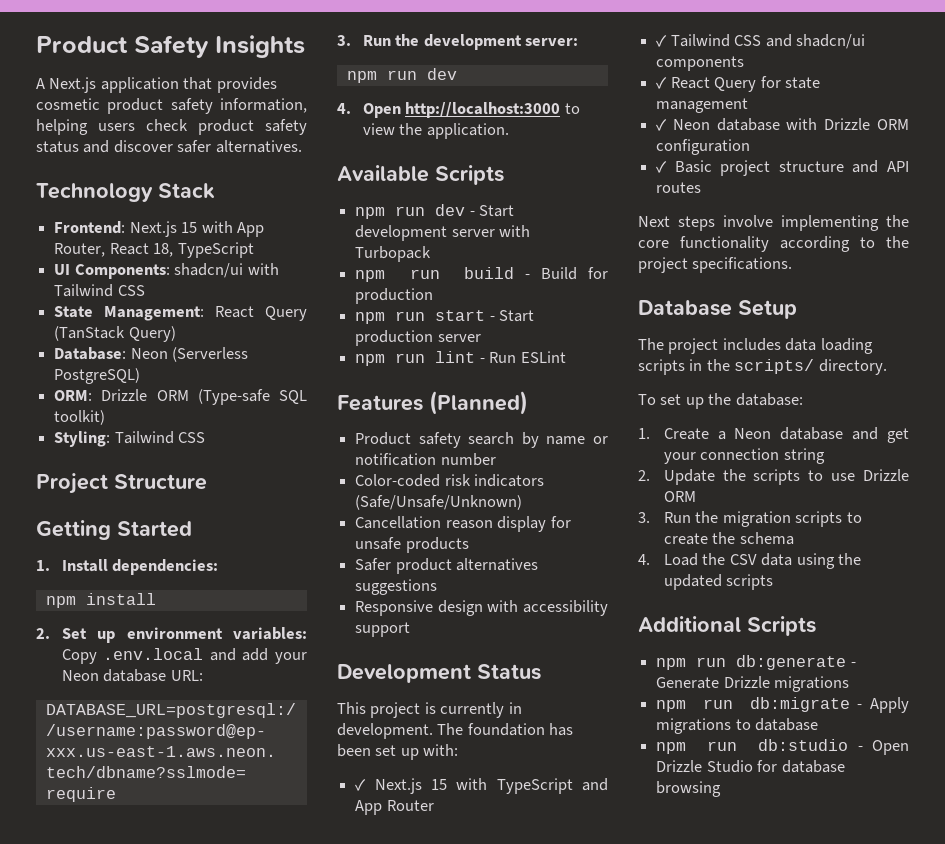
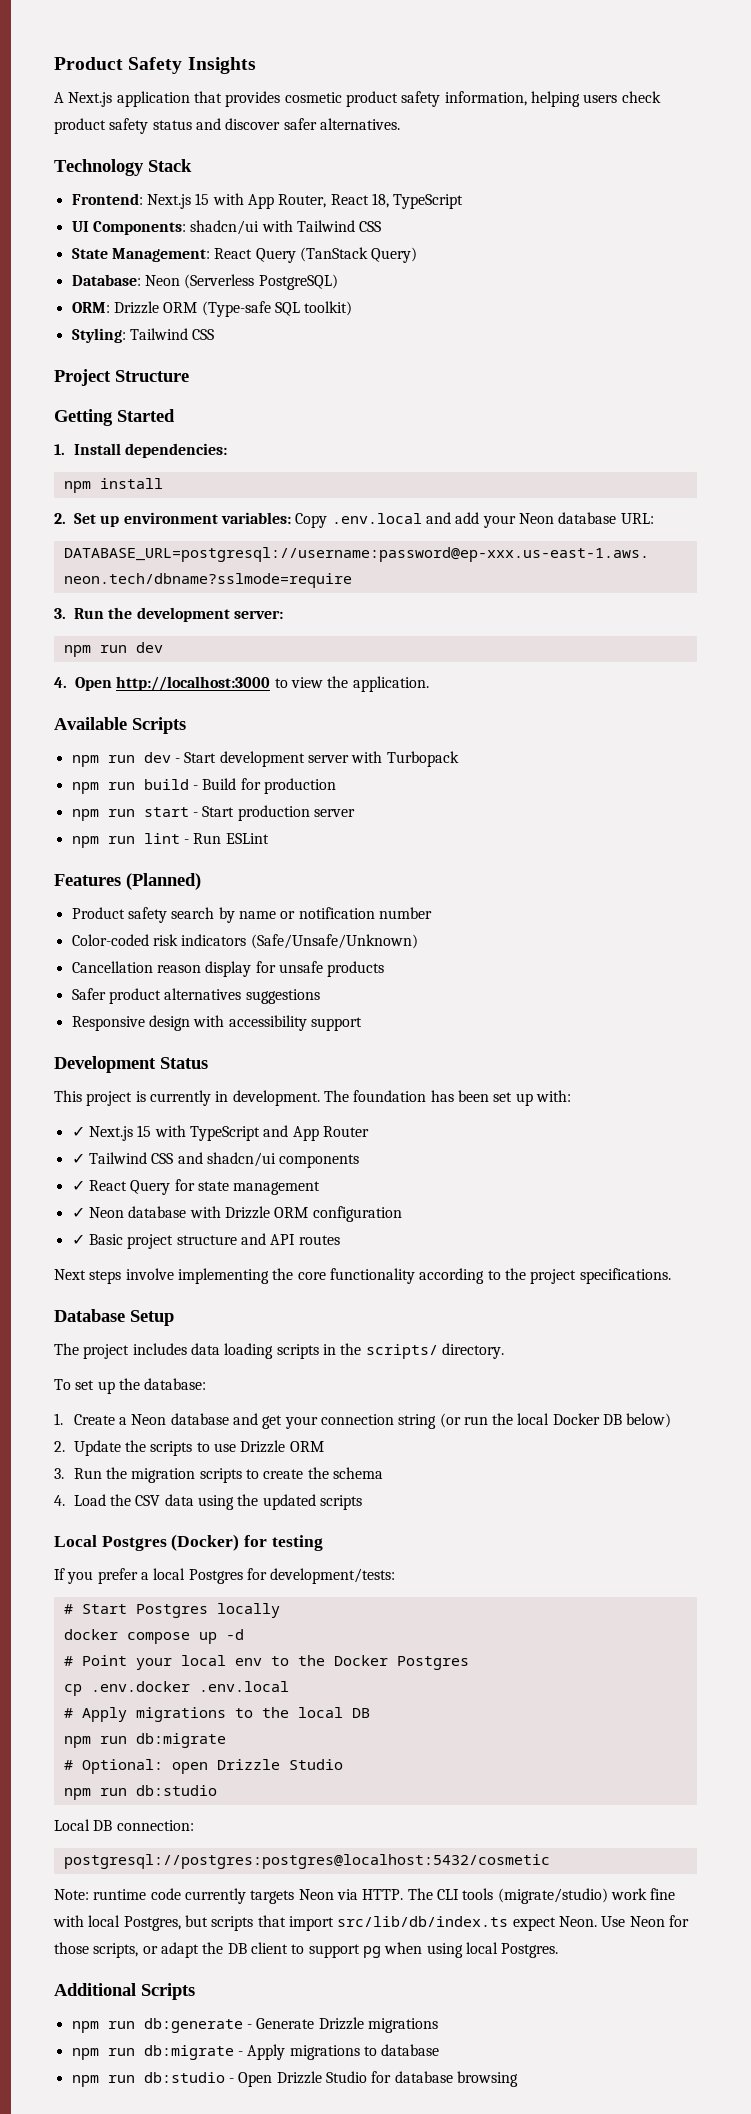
(825, 456) none -> [439,1413,672,1428] (or run the local Docker DB below)
(774, 582) none -> [54,1534,323,1551] [54,1568,396,1584] [63,1603,280,1618] [63,1629,244,1644] [63,1655,469,1670] [63,1681,289,1696] [63,1707,370,1722] [63,1733,226,1748] [63,1759,343,1774] [63,1785,217,1800] [54,1819,194,1831] [63,1854,550,1869] [54,1888,676,1904] [53,1915,689,1931] [54,1942,559,1958] // Local Postgres (Docker) for testing // If you prefer a local Postgres for development/tests: // # Start Postgres locally // docker compose up -d // # Point your local env to the Docker Postgres // cp .env.docker .env.local // # Apply migrations to the local DB // npm run db:migrate // # Optional: open Drizzle Studio // npm run db:studio // Local DB connection: // postgresql://postgres:postgres@localhost:5432/cosmetic // Note: runtime code currently targets Neon via HTTP. The CLI tools (migrate/studio) work fine with local Postgres, but scripts that import src/lib/db/index.ts expect Neon. Use Neon for those scripts, or adapt the DB client to support pg when using local Postgres.

